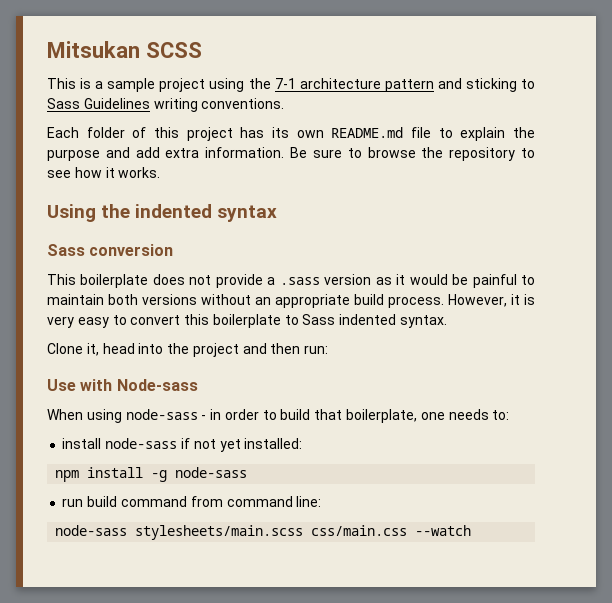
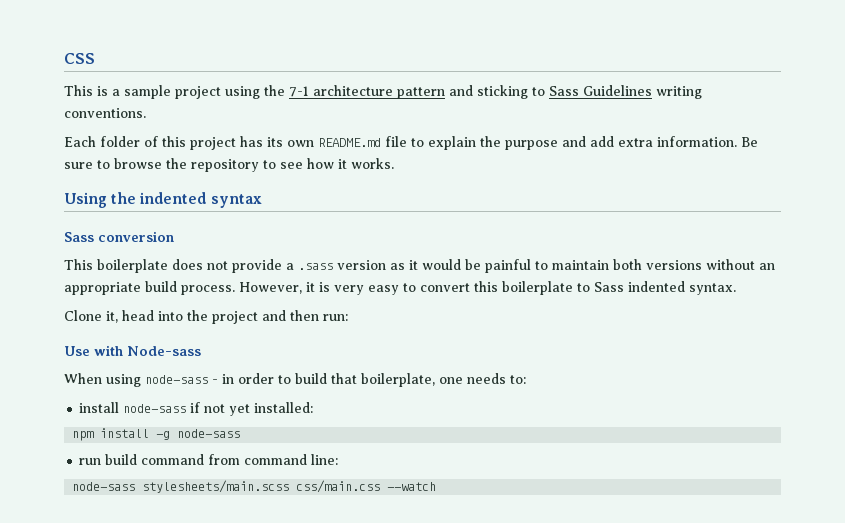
[47,41,202,58] Mitsukan SCSS -> [64,53,95,64] CSS

